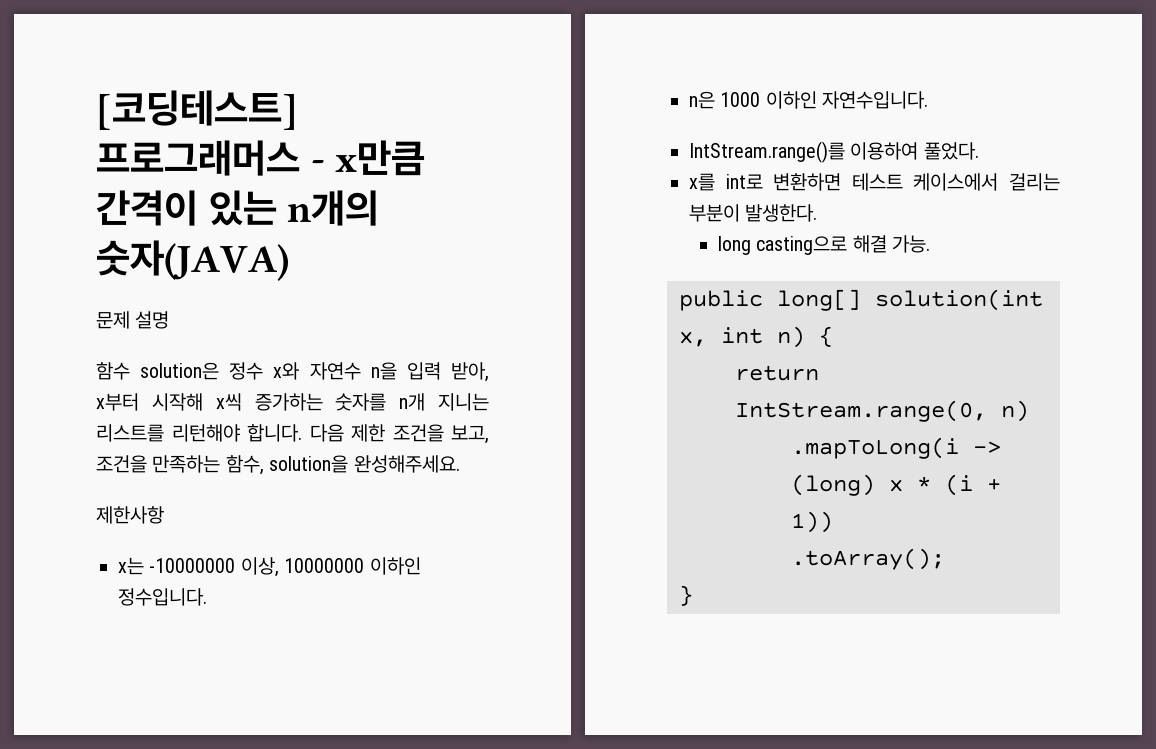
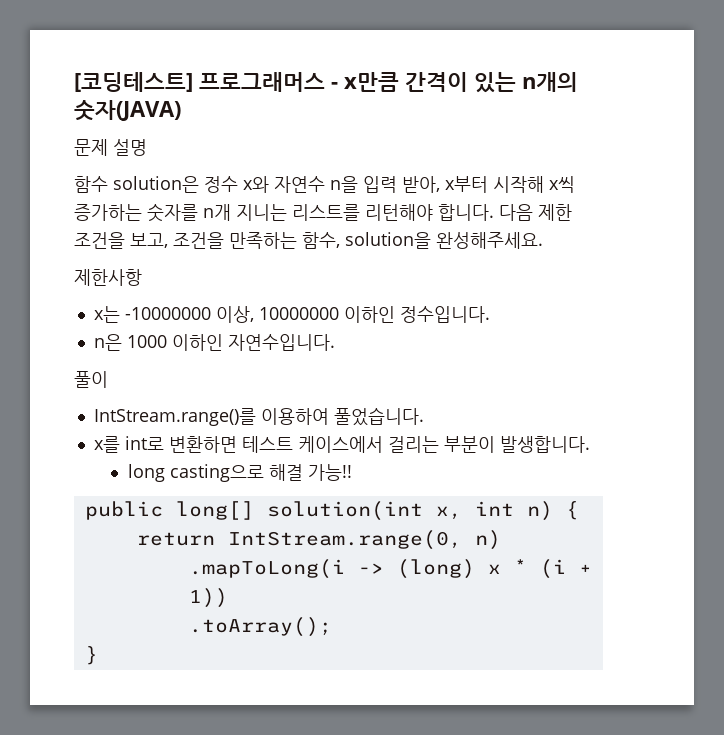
(929, 100) none -> [74,371,108,388] // 풀이
[923,142,979,160] 풀었다. -> [333,407,424,426] 풀었습니다.
[745,204,818,222] 발생한다. -> [499,436,590,453] 발생합니다.
[892,235,931,253] 가능. -> [307,464,352,481] 가능!!

